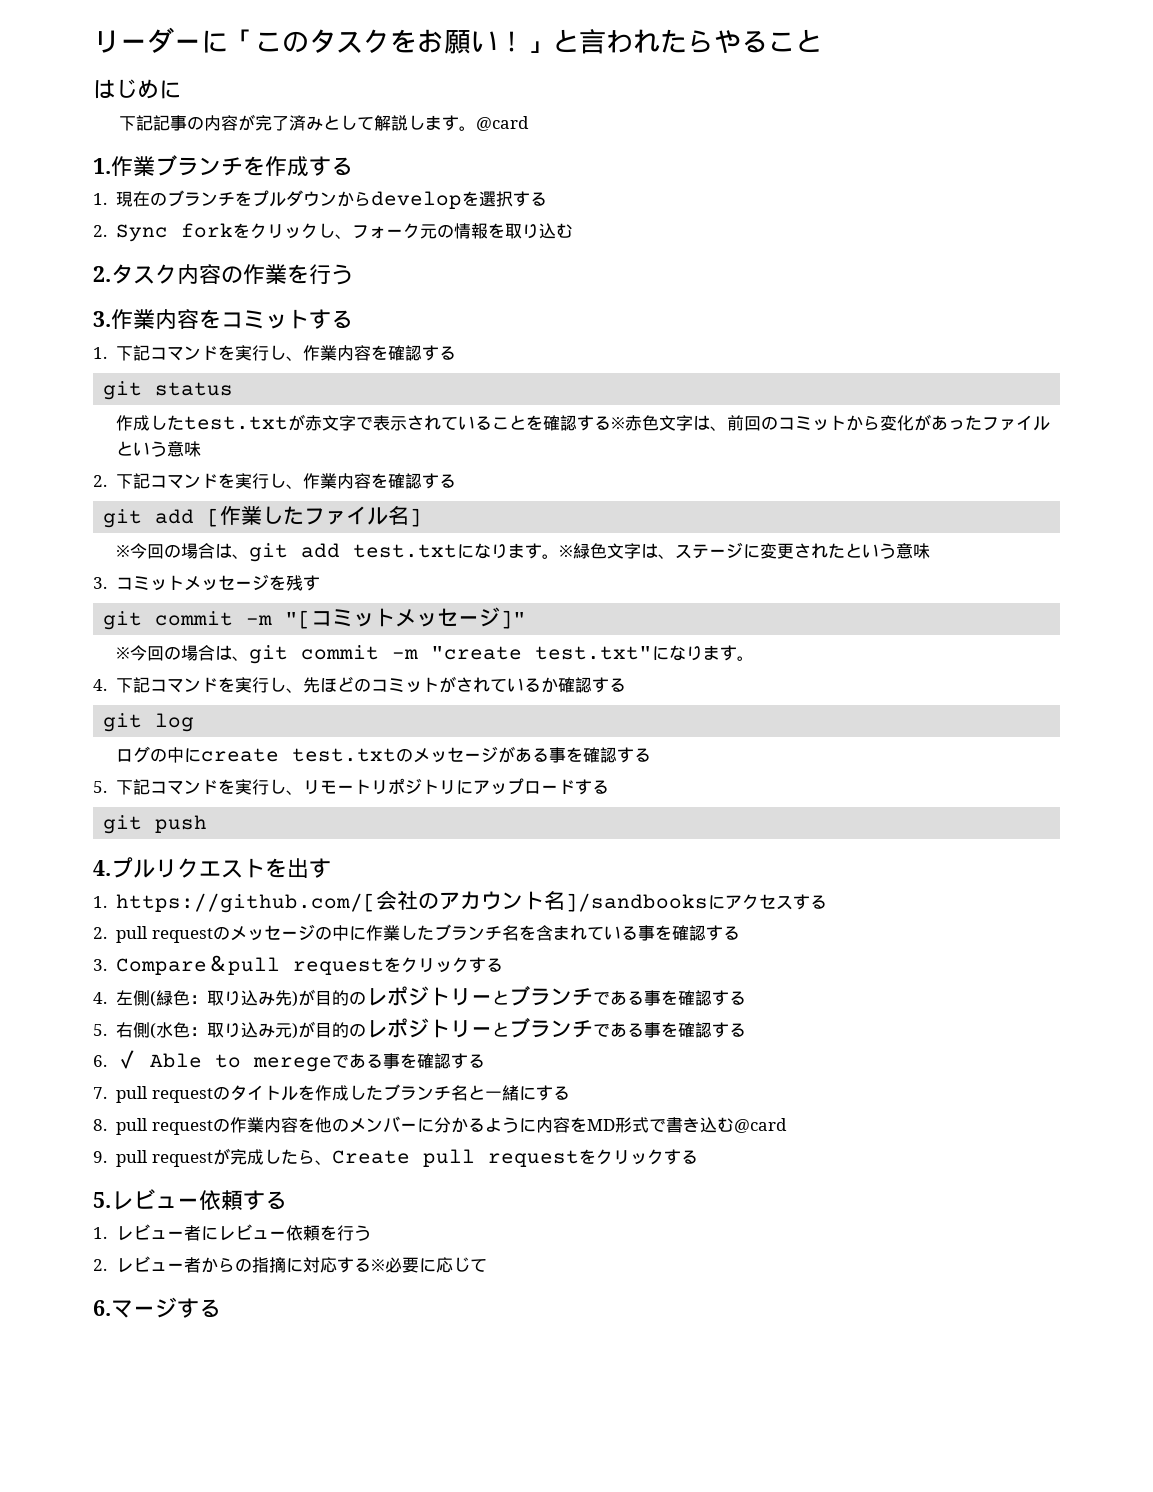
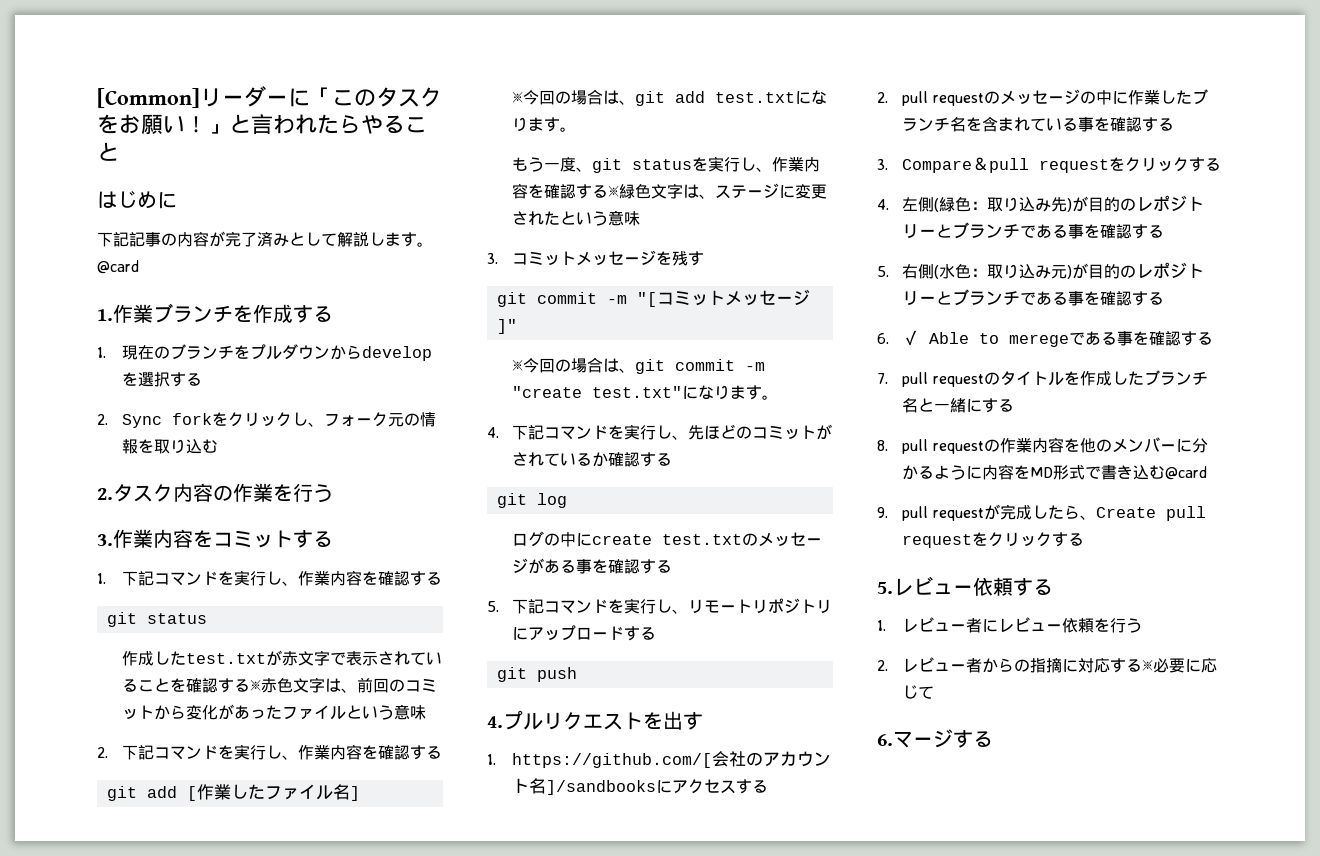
(93, 41) none -> [97,88,200,108] [Common]
(559, 556) none -> [511,156,820,173] [511,183,608,199] // もう一度、git statusを実行し、作業内容を確認する

